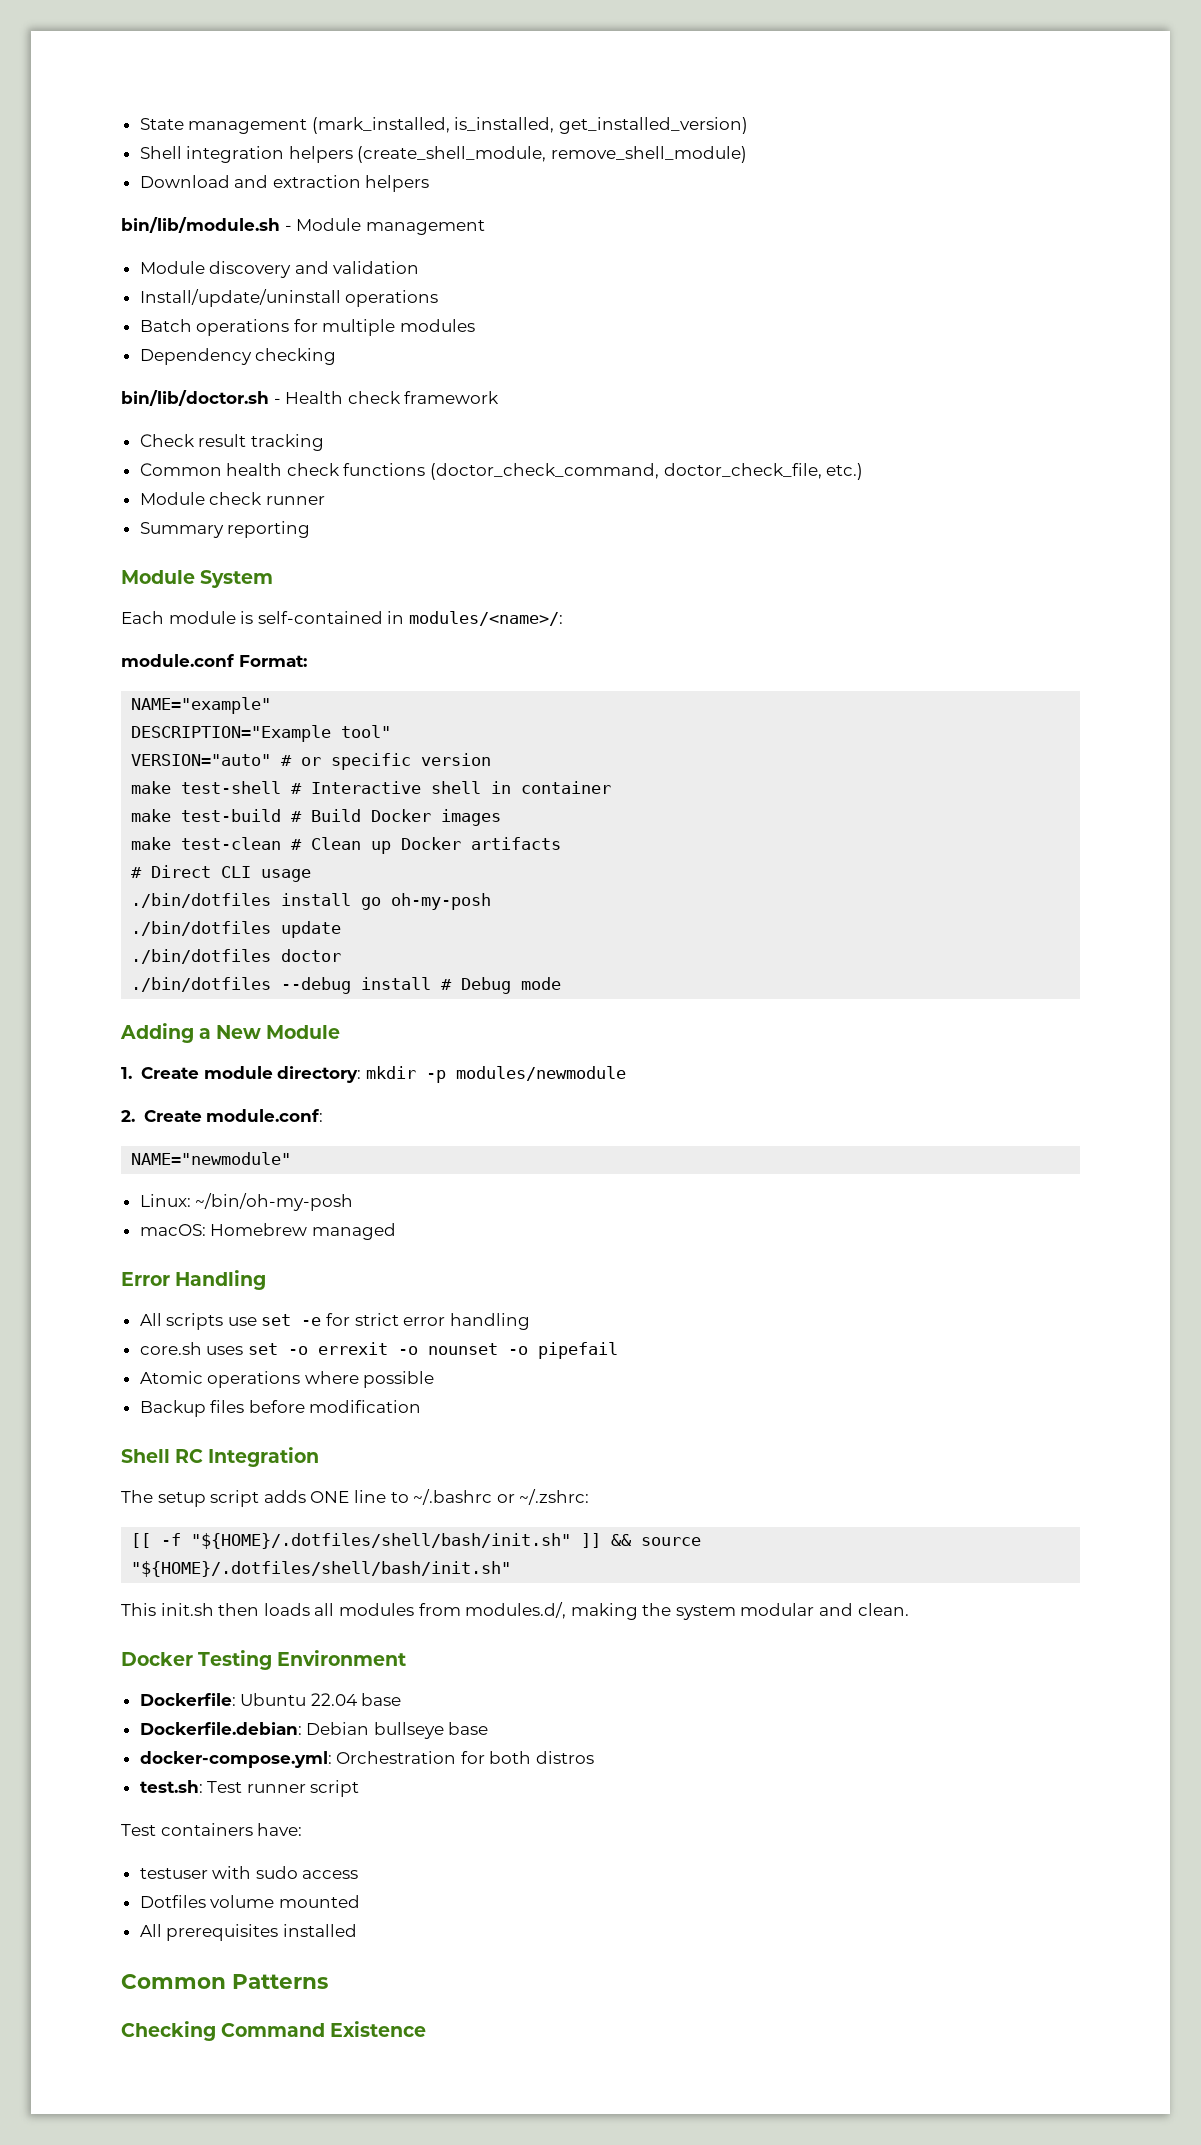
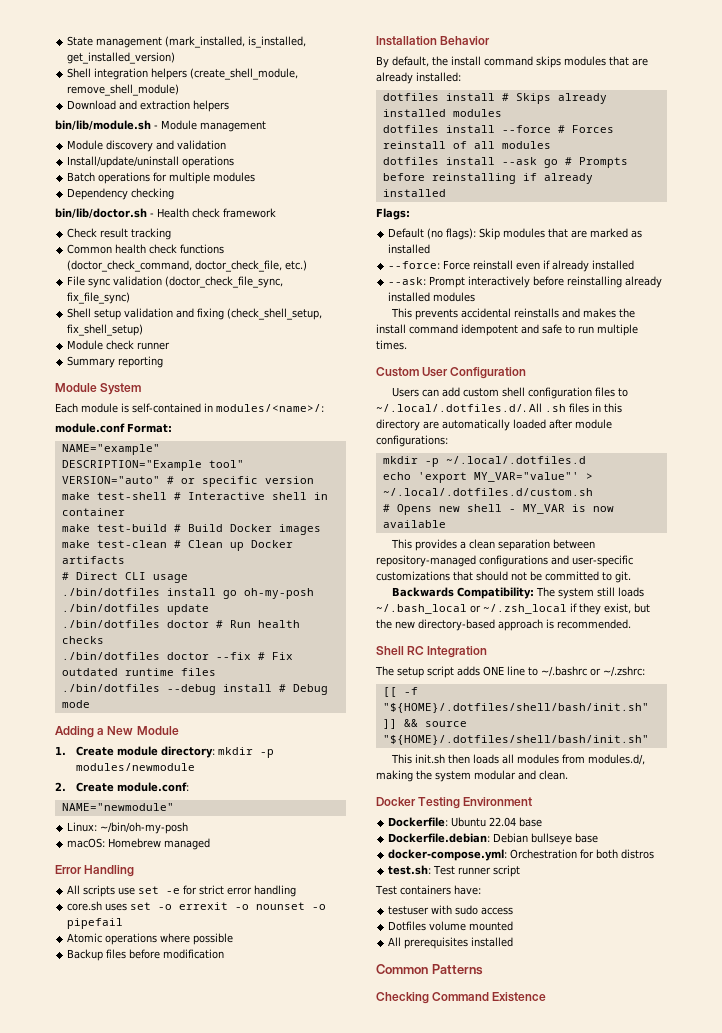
(864, 471) none -> [67,276,284,288] [67,292,131,304] [67,308,323,320] [67,324,144,336] // File sync validation (doctor_check_file_sync, fix_file_sync) // Shell setup validation and fixing (check_shell_setup, fix_shell_setup)
(342, 955) none -> [215,620,300,628] [61,636,104,644] [61,652,293,660] [61,668,216,676] # Run health checks // ./bin/dotfiles doctor --fix # Fix outdated runtime files
(422, 1406) none -> [376,36,491,46] [376,56,648,68] [376,72,461,84] [382,93,607,104] [382,109,502,117] [382,125,614,133] [382,141,551,149] [382,157,628,168] [382,173,593,184] [382,189,446,197] [376,208,410,220] [388,228,643,240] [388,244,431,254] [388,260,635,272] [388,276,663,288] [388,292,476,302] [391,308,636,320] [376,324,638,336] [376,340,407,350] [376,367,527,379] [392,387,629,399] [376,403,622,413] [376,419,612,431] [376,435,448,447] [382,456,586,467] [382,472,593,483] [382,488,593,496] [382,504,614,515] [382,520,446,528] [391,539,596,551] [376,555,633,567] [376,571,631,583] [392,587,645,599] [376,603,650,615] [376,619,631,631] // Installation Behavior // By default, the install command skips modules that are already installed: // dotfiles install # Skips already installed modules // dotfiles install --force # Forces reinstall of all modules // dotfiles install --ask go # Prompts before reinstalling if already installed // Flags: // Default (no flags): Skip modules that are marked as installed // --force: Force reinstall even if already installed // --ask: Prompt interactively before reinstalling already installed modules // This prevents accidental reinstalls and makes the install command idempotent and safe to run multiple times. // Custom User Configuration // Users can add custom shell configuration files to ~/.local/.dotfiles.d/. All .sh files in this directory are automatically loaded after module configurations: // mkdir -p ~/.local/.dotfiles.d // echo 'export MY_VAR="value"' > ~/.local/.dotfiles.d/custom.sh // # Opens new shell - MY_VAR is now available // This provides a clean separation between repository-managed configurations and user-specific customizations that should not be committed to git. // Backwards Compatibility: The system still loads ~/.bash_local or ~/.zsh_local if they exist, but the new directory-based approach is recommended.

